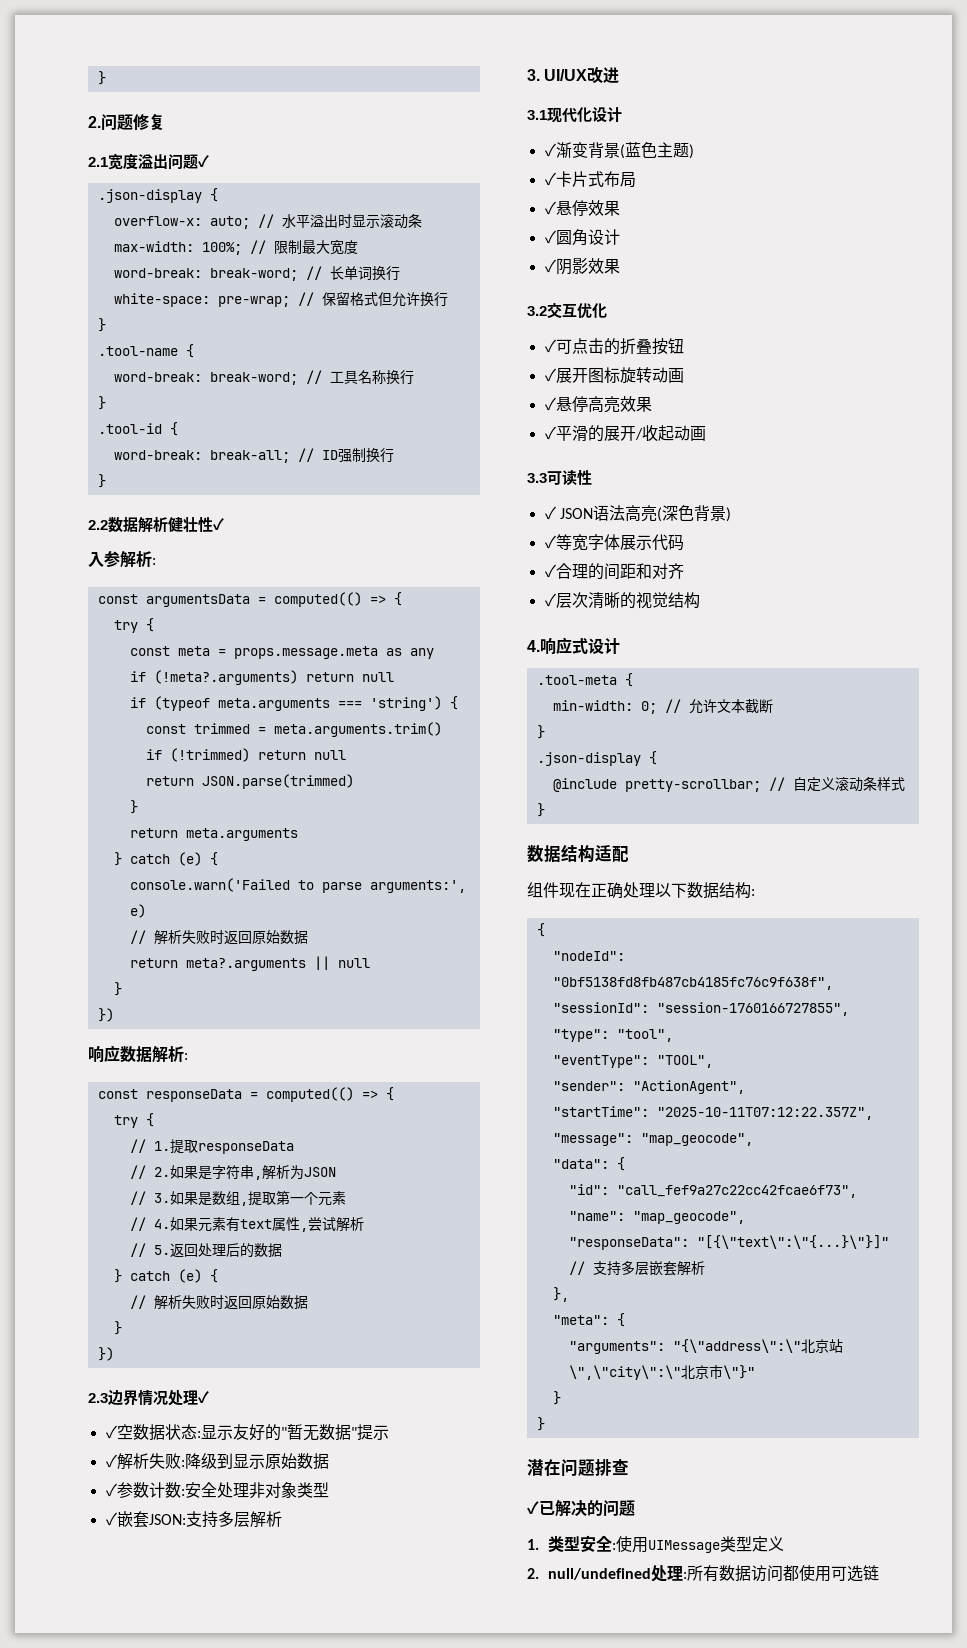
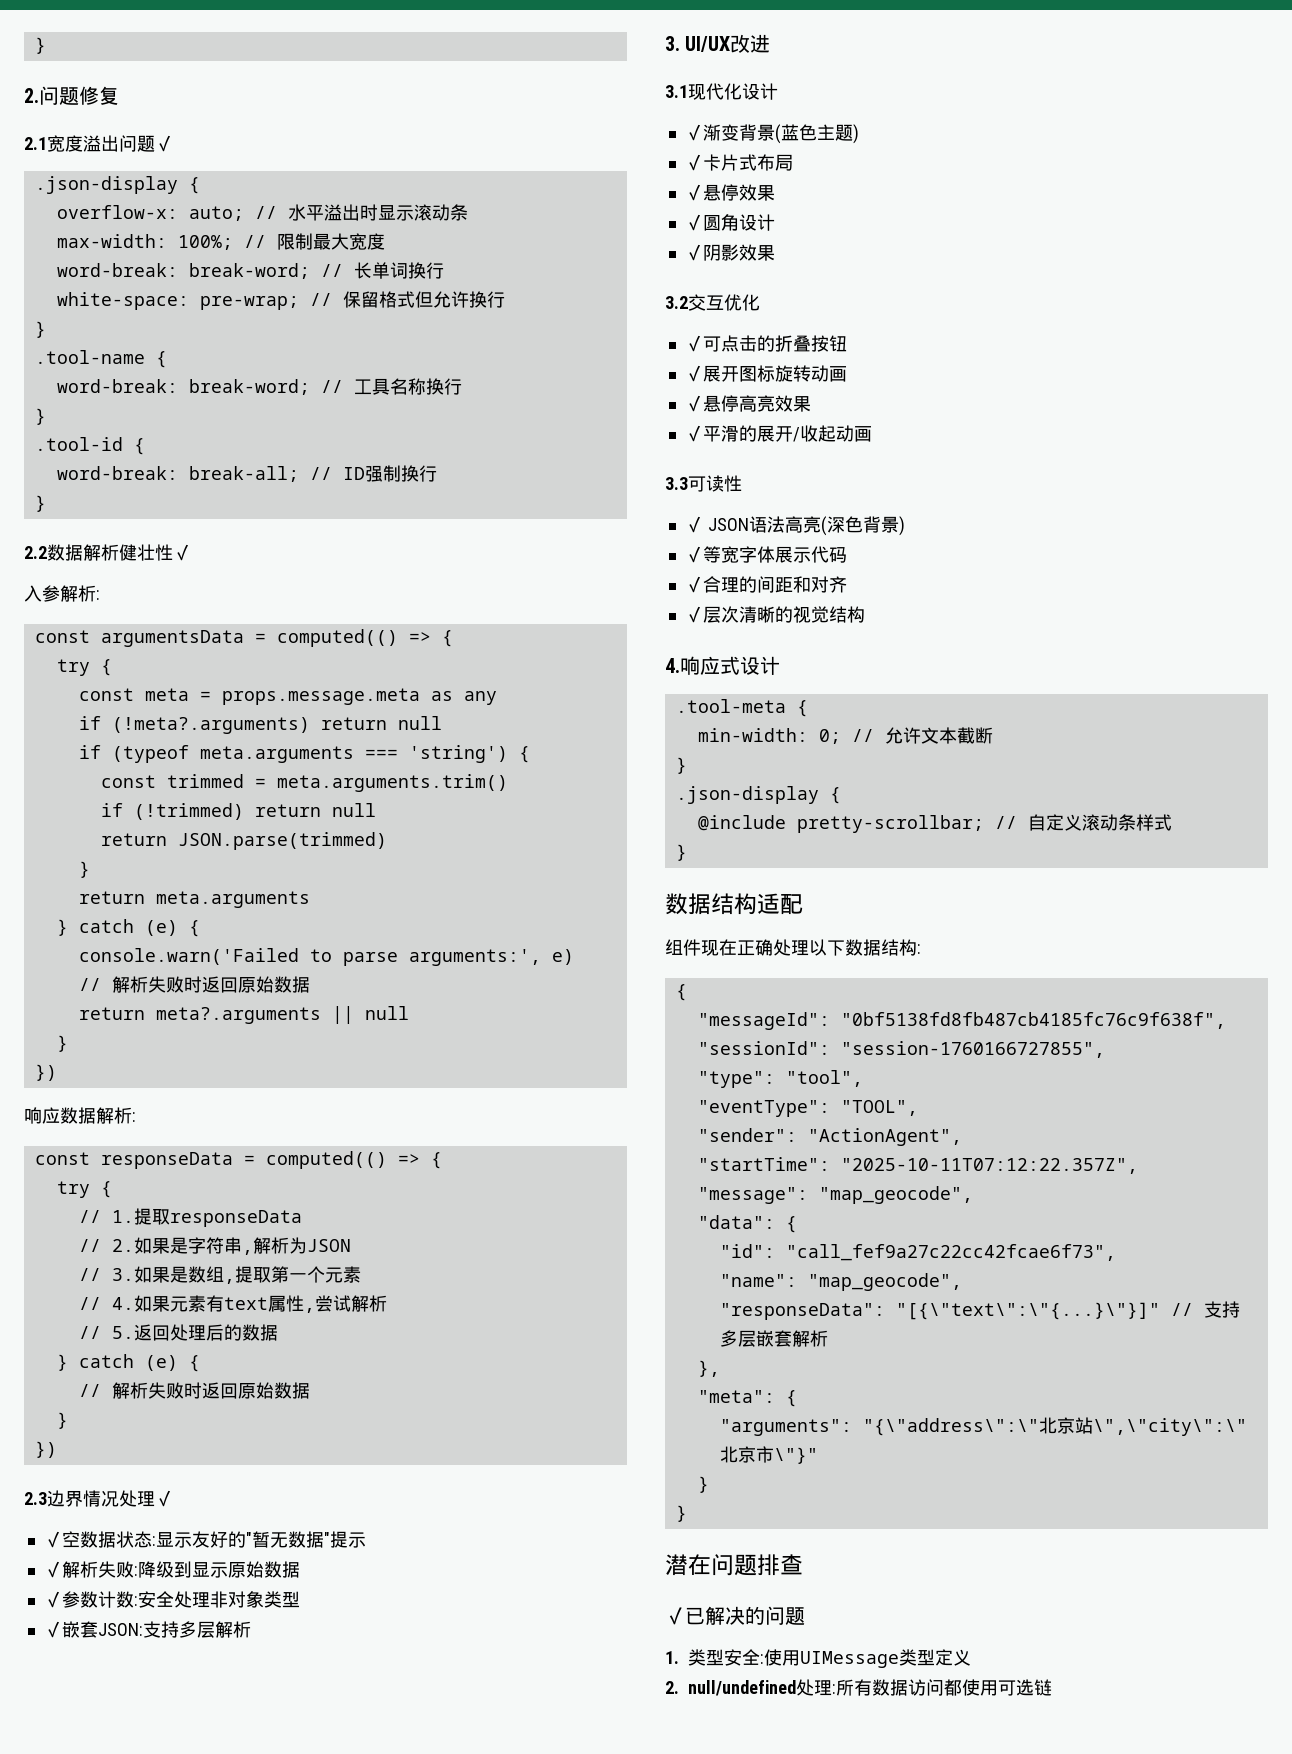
[552,951,625,961] "nodeId": -> [697,1012,830,1030] "messageId":

